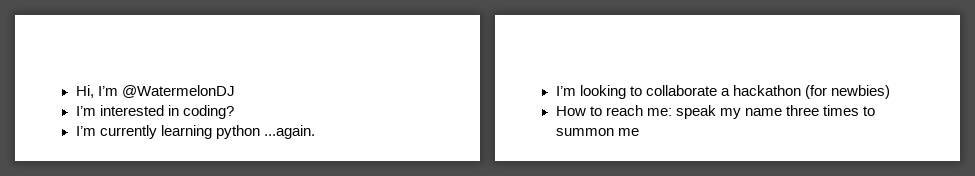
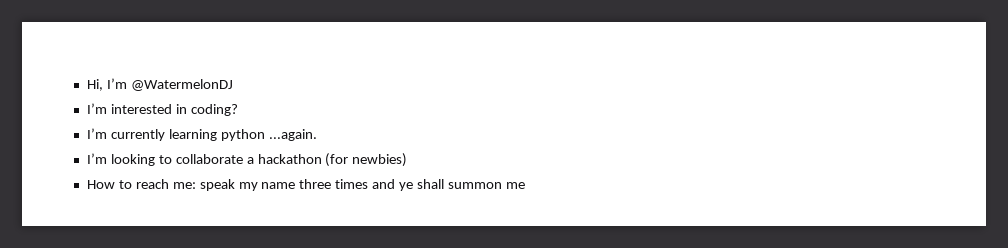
[862,106,875,116] to -> [372,179,445,191] and ye shall

